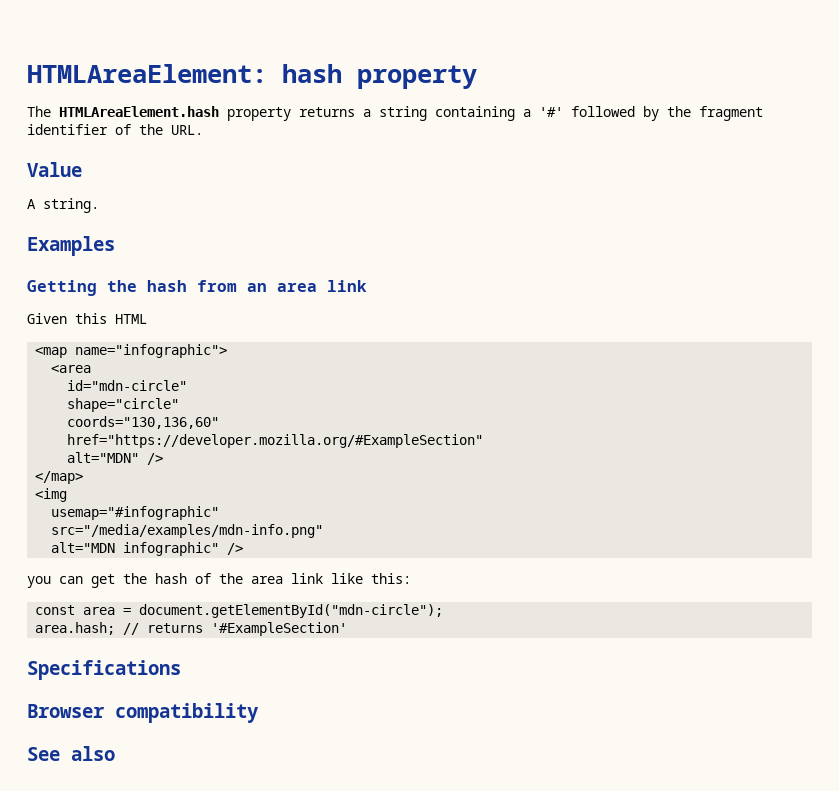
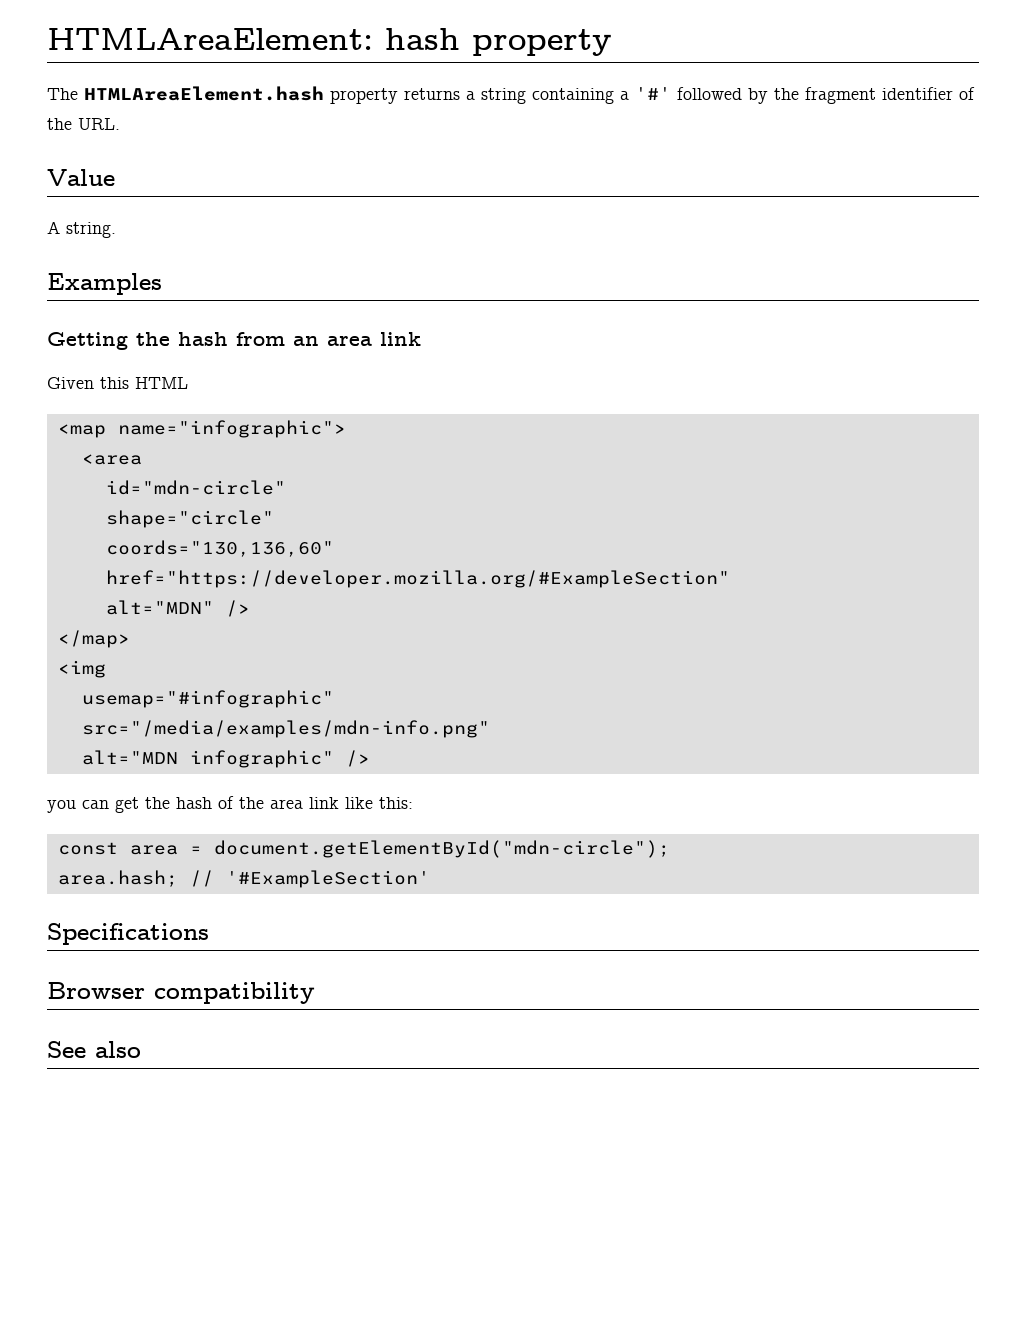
[147,623,204,633] returns -> (214, 878) none

